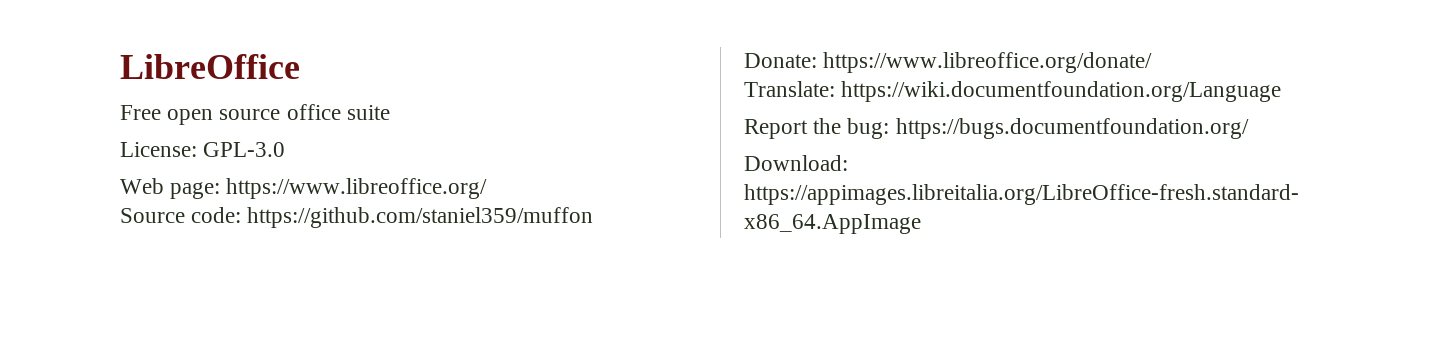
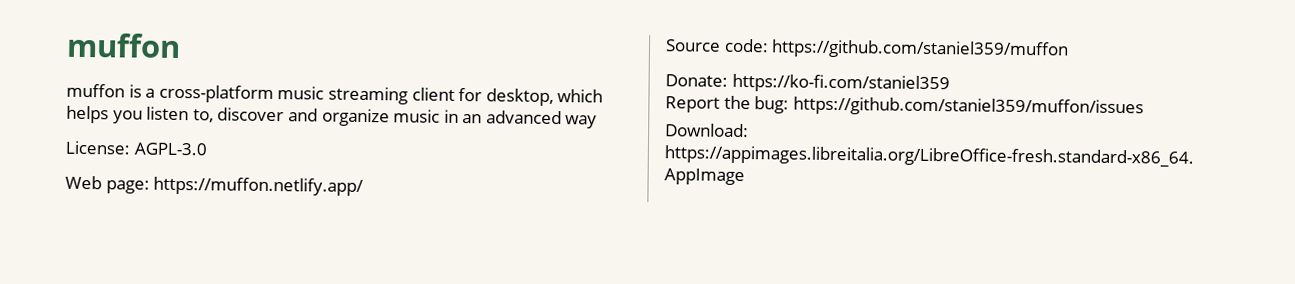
[120,54,300,79] [120,104,390,125] LibreOffice // Free open source office suite -> [66,32,181,59] [66,83,604,106] [66,105,598,129] muffon // muffon is a cross-platform music streaming client for desktop, which helps you listen to, discover and organize music in an advanced way
[203,142,286,157] GPL-3.0 -> [133,142,207,156] AGPL-3.0
[226,178,488,199] https://www.libreoffice.org/ -> [153,176,365,196] https://muffon.netlify.app/
[823,52,1153,73] [744,81,1282,102] https://www.libreoffice.org/donate/ // Translate: https://wiki.documentfoundation.org/Language -> [731,73,950,94] https://ko-fi.com/staniel359
[895,118,1249,139] https://bugs.documentfoundation.org/ -> [792,96,1144,118] https://github.com/staniel359/muffon/issues

